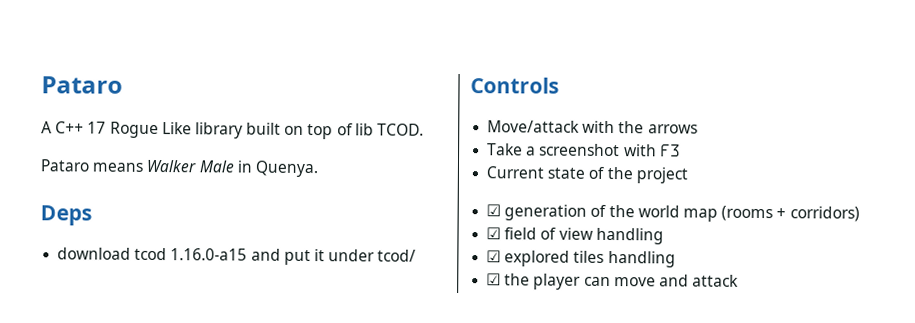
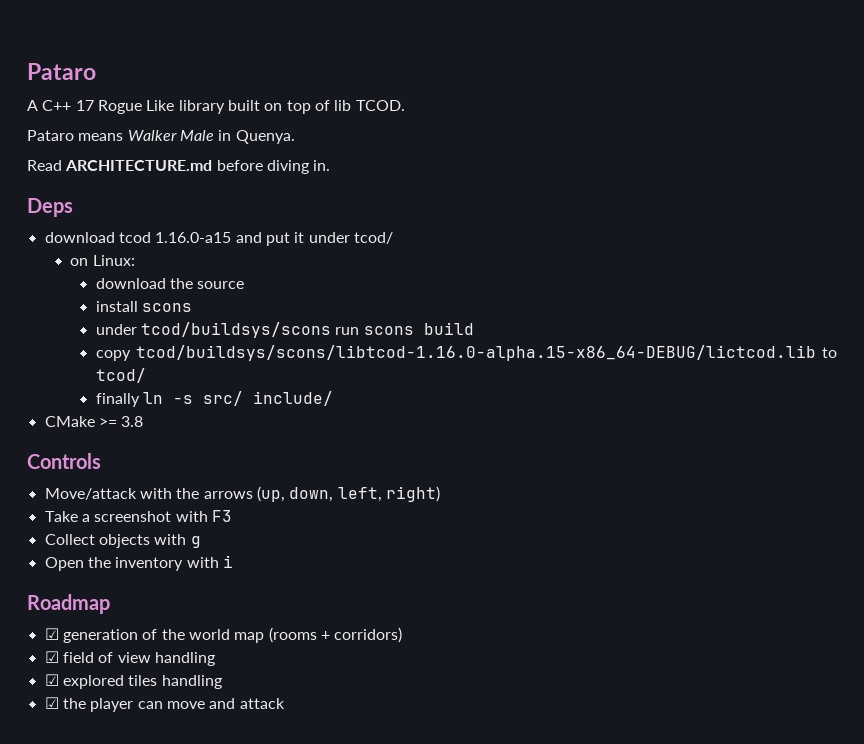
(318, 169) none -> [27,160,331,174] // Read ARCHITECTURE.md before diving in.
(417, 255) none -> [70,255,135,266] [95,278,245,289] [95,301,193,312] [95,322,474,338] [95,345,837,361] [95,368,146,383] [95,391,334,407] [44,416,144,427] // on Linux: // download the source // install scons // under tcod/buildsys/scons run scons build // copy tcod/buildsys/scons/libtcod-1.16.0-alpha.15-x86_64-DEBUG/lictcod.lib to tcod/ // finally ln -s src/ include/ // CMake >= 3.8
(698, 129) none -> [256,486,440,502] (up, down, left, right)
[486,166,688,184] Current state of the project -> [44,534,201,548] [44,555,233,571] [27,594,110,614] Collect objects with g // Open the inventory with i // Roadmap

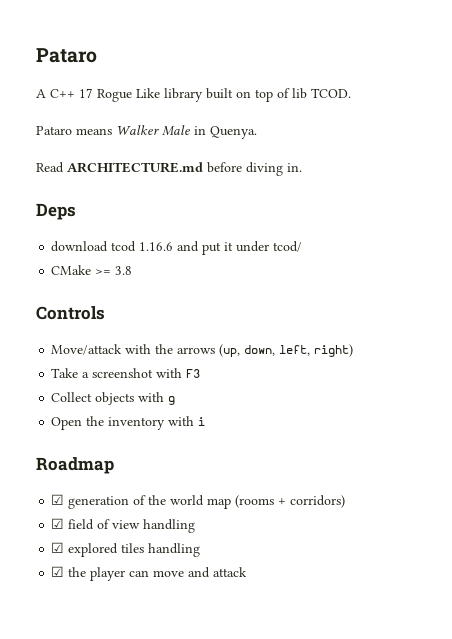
[155,232,232,243] 1.16.0-a15 -> [139,242,174,251] 1.16.6
[70,255,135,266] [95,278,245,289] [95,301,193,312] [95,322,474,338] [95,345,837,361] [95,368,146,383] [95,391,334,407] // on Linux: // download the source // install scons // under tcod/buildsys/scons run scons build // copy tcod/buildsys/scons/libtcod-1.16.0-alpha.15-x86_64-DEBUG/lictcod.lib to tcod/ // finally ln -s src/ include/ -> (303, 246) none

